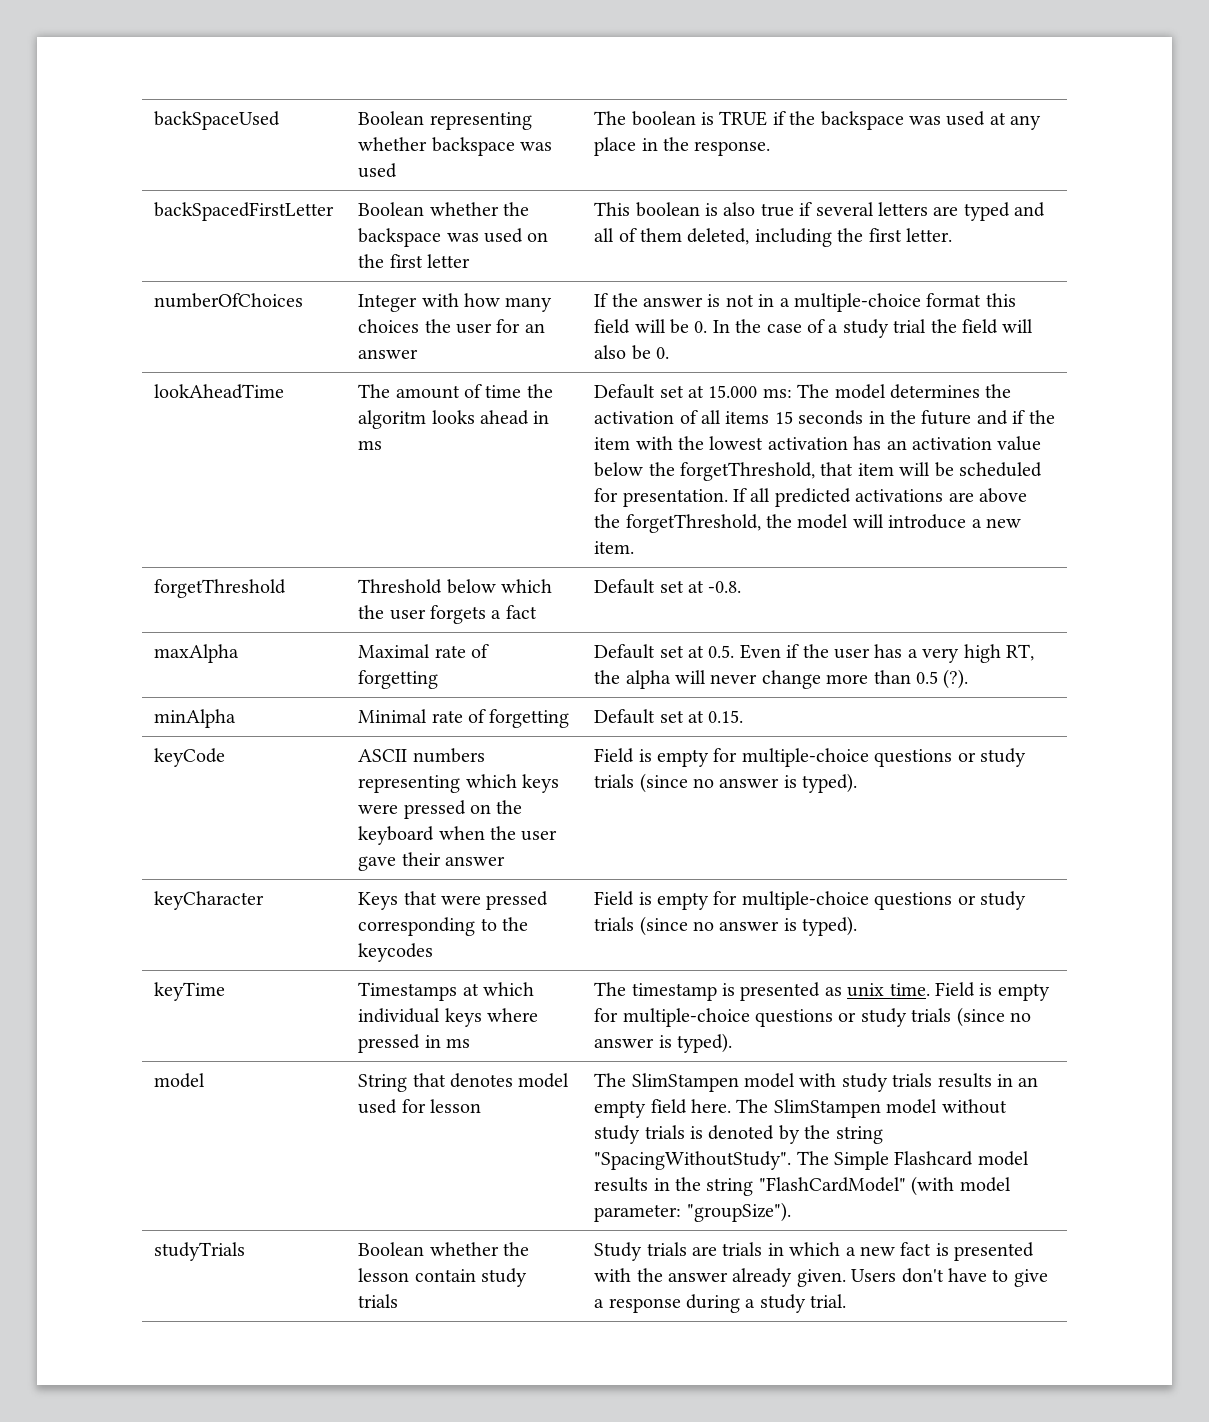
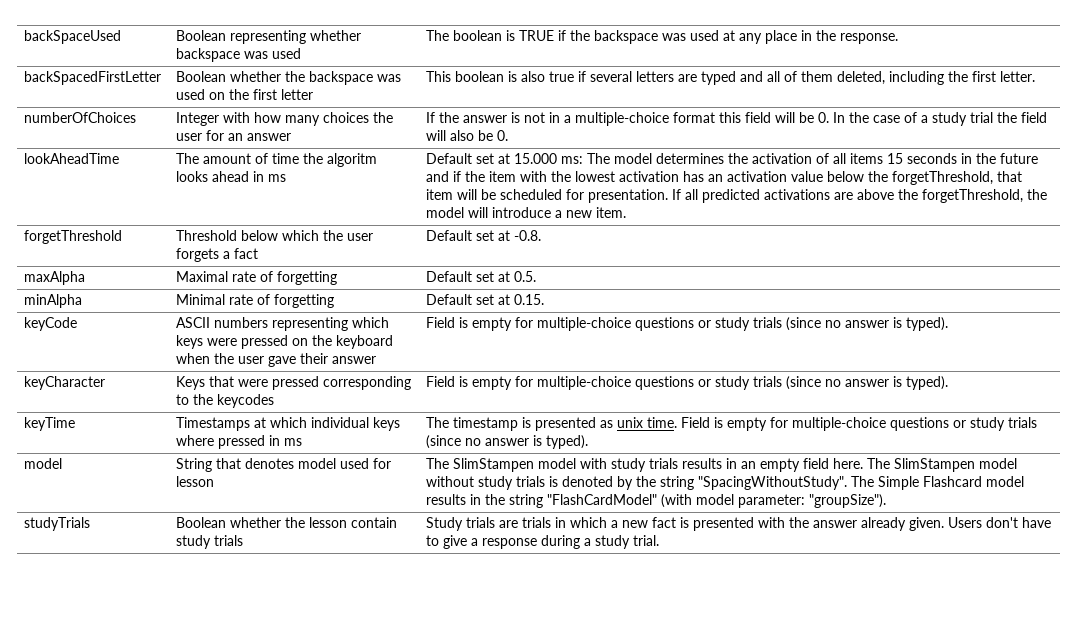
[739,644,1034,663] [594,669,969,689] Even if the user has a very high RT, the alpha will never change more than 0.5 (?). -> (537, 276) none

